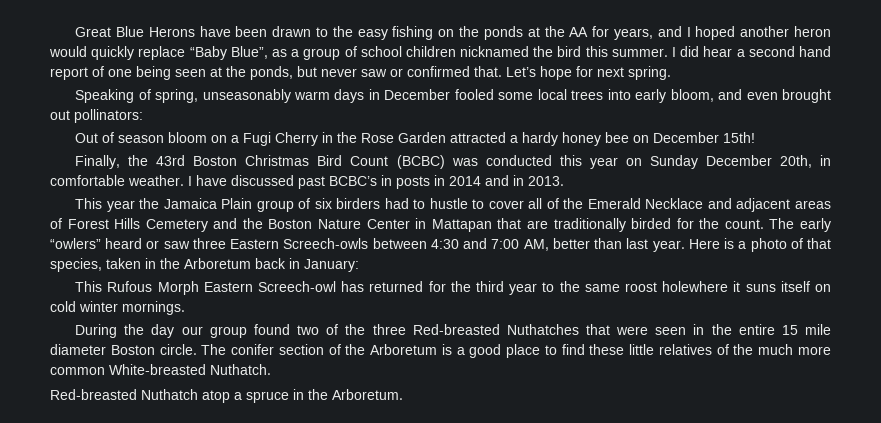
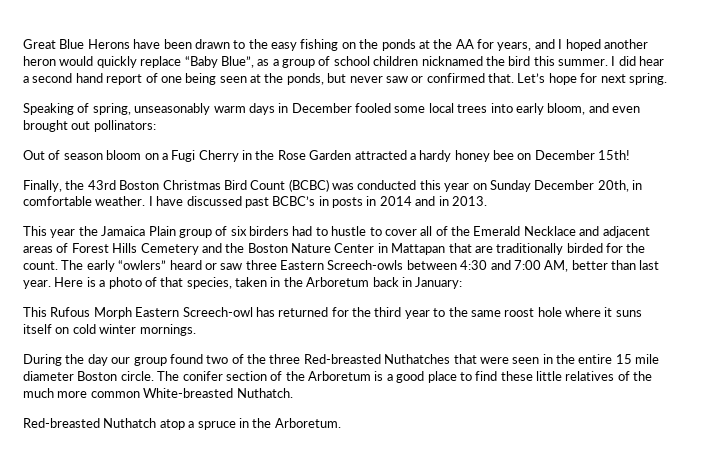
[662,281,729,292] holewhere -> [537,307,601,317] hole where

